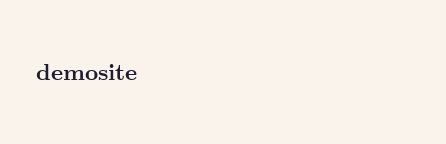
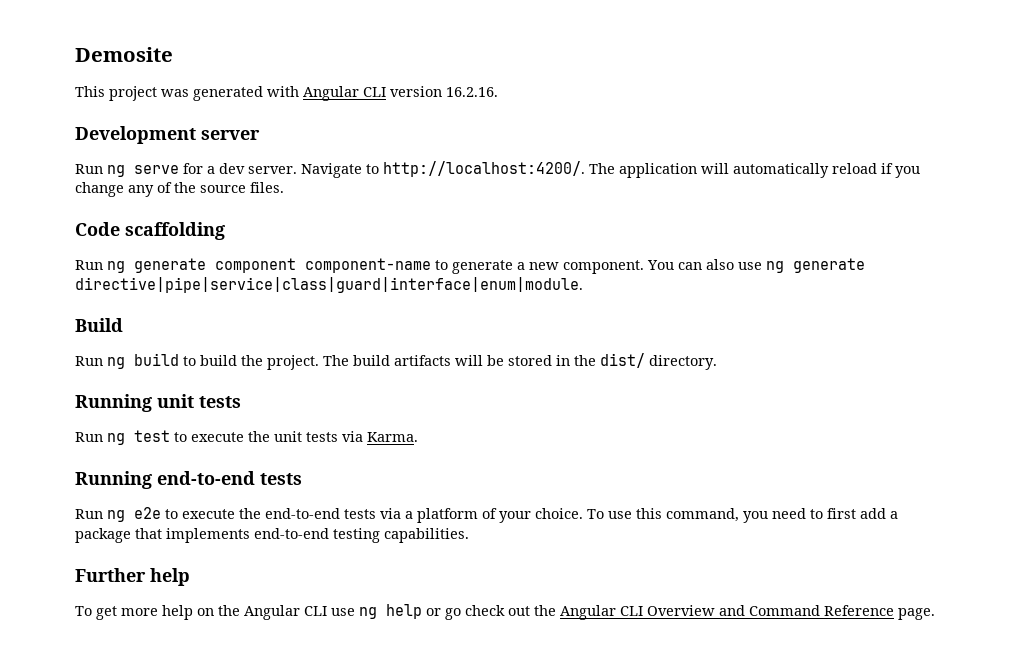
[36,64,137,80] demosite -> [75,47,173,62] [75,86,498,101] [75,126,260,144] [75,161,920,178] [75,182,284,197] [75,222,225,240] [75,258,865,274] [75,277,583,293] [75,318,123,332] [75,353,717,370] [75,394,241,412] [75,430,418,445] [75,471,302,489] [75,507,898,523] [75,528,469,543] [75,568,190,586] [75,604,935,620] Demosite // This project was generated with Angular CLI version 16.2.16. // Development server // Run ng serve for a dev server. Navigate to http://localhost:4200/. The application will automatically reload if you change any of the source files. // Code scaffolding // Run ng generate component component-name to generate a new component. You can also use ng generate directive|pipe|service|class|guard|interface|enum|module. // Build // Run ng build to build the project. The build artifacts will be stored in the dist/ directory. // Running unit tests // Run ng test to execute the unit tests via Karma. // Running end-to-end tests // Run ng e2e to execute the end-to-end tests via a platform of your choice. To use this command, you need to first add a package that implements end-to-end testing capabilities. // Further help // To get more help on the Angular CLI use ng help or go check out the Angular CLI Overview and Command Reference page.

